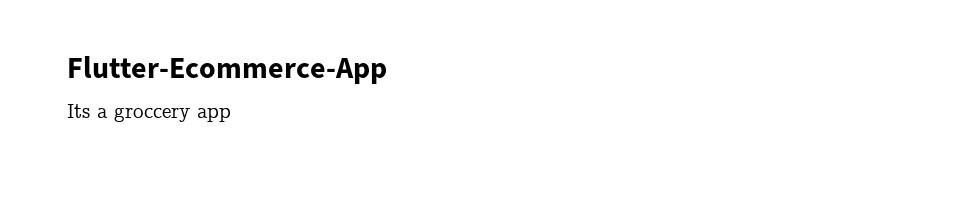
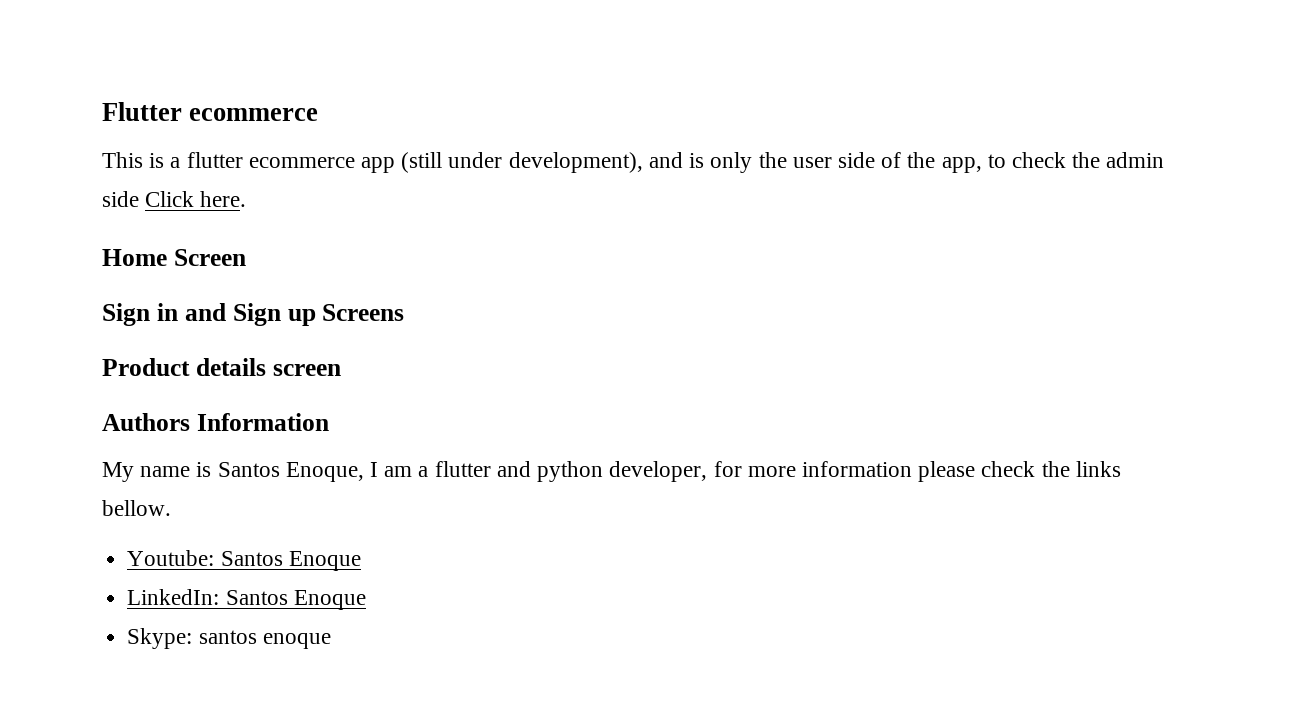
[67,56,387,84] [67,104,231,122] Flutter-Ecommerce-App // Its a groccery app -> [102,102,319,121] [102,152,1165,173] [102,191,247,207] [102,249,246,266] [102,303,405,326] [102,358,341,376] [102,413,329,431] [102,461,1121,482] [102,500,171,516] [127,550,361,571] [127,589,366,610] [127,628,331,649] Flutter ecommerce // This is a flutter ecommerce app (still under development), and is only the user side of the app, to check the admin side Click here. // Home Screen // Sign in and Sign up Screens // Product details screen // Authors Information // My name is Santos Enoque, I am a flutter and python developer, for more information please check the links bellow. // Youtube: Santos Enoque // LinkedIn: Santos Enoque // Skype: santos enoque

